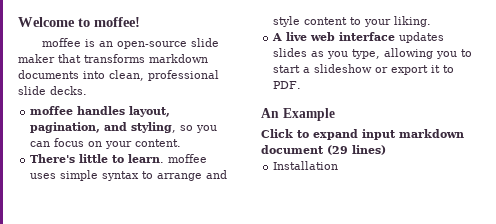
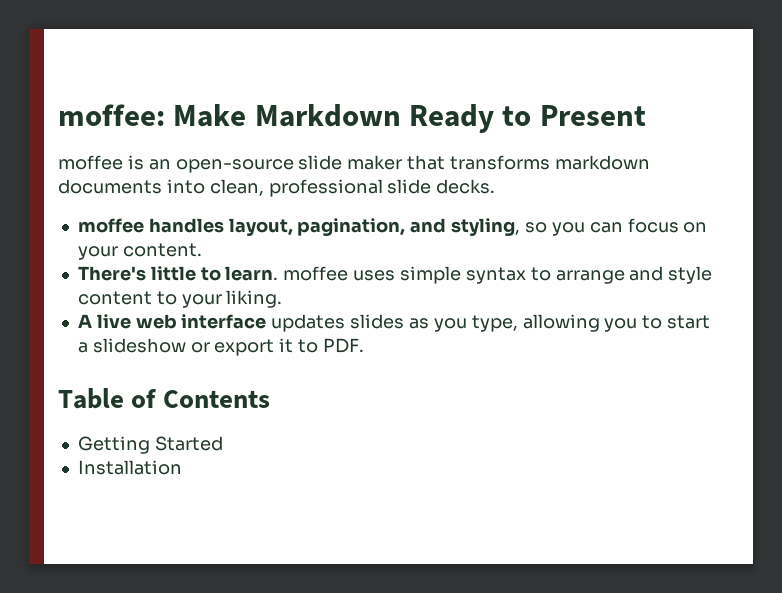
[18,17,140,27] Welcome to moffee! -> [58,104,646,133] moffee: Make Markdown Ready to Present
[261,108,335,121] [261,129,464,140] [261,145,386,155] An Example // Click to expand input markdown document (29 lines) -> [58,388,270,409] [77,436,223,454] Table of Contents // Getting Started

